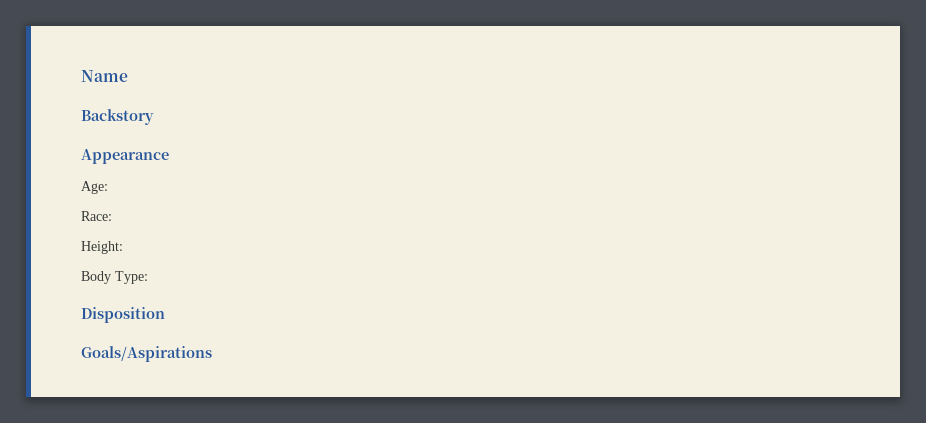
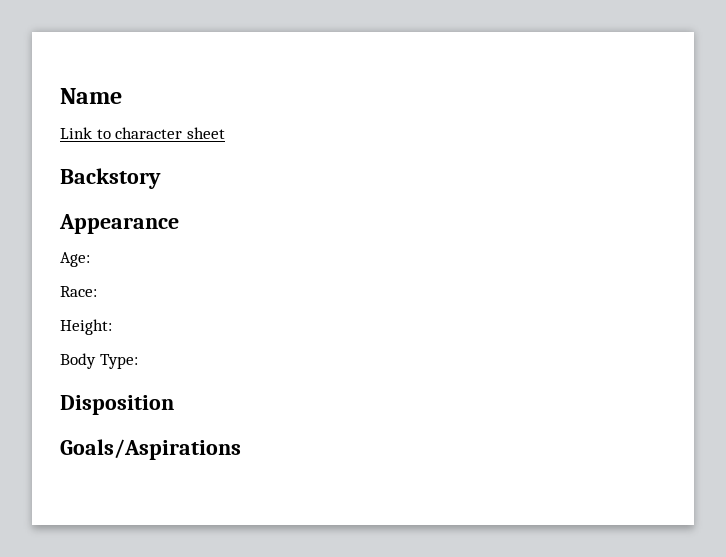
(128, 76) none -> [60,127,225,139] // Link to character sheet

